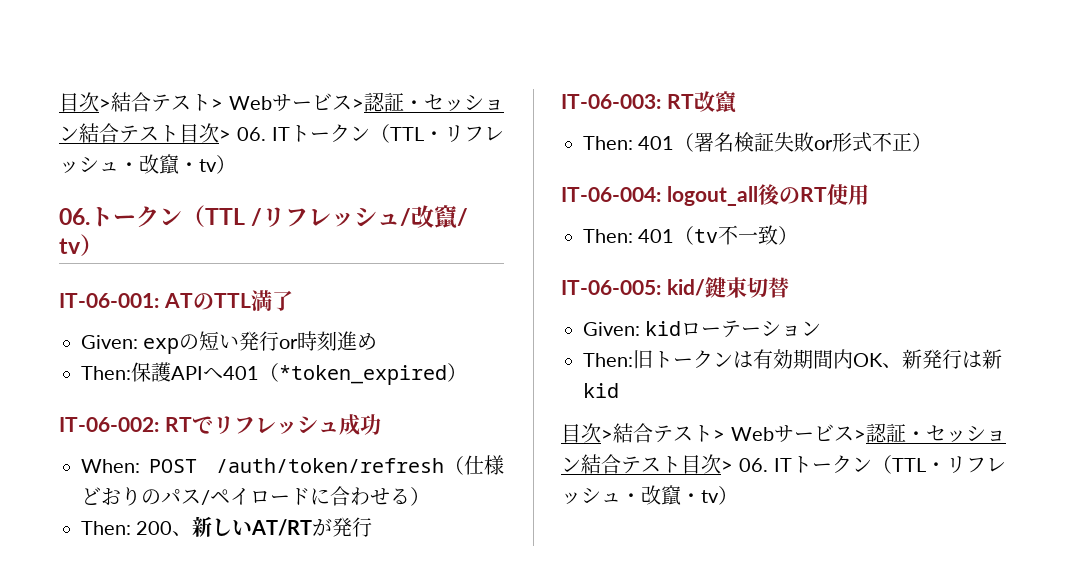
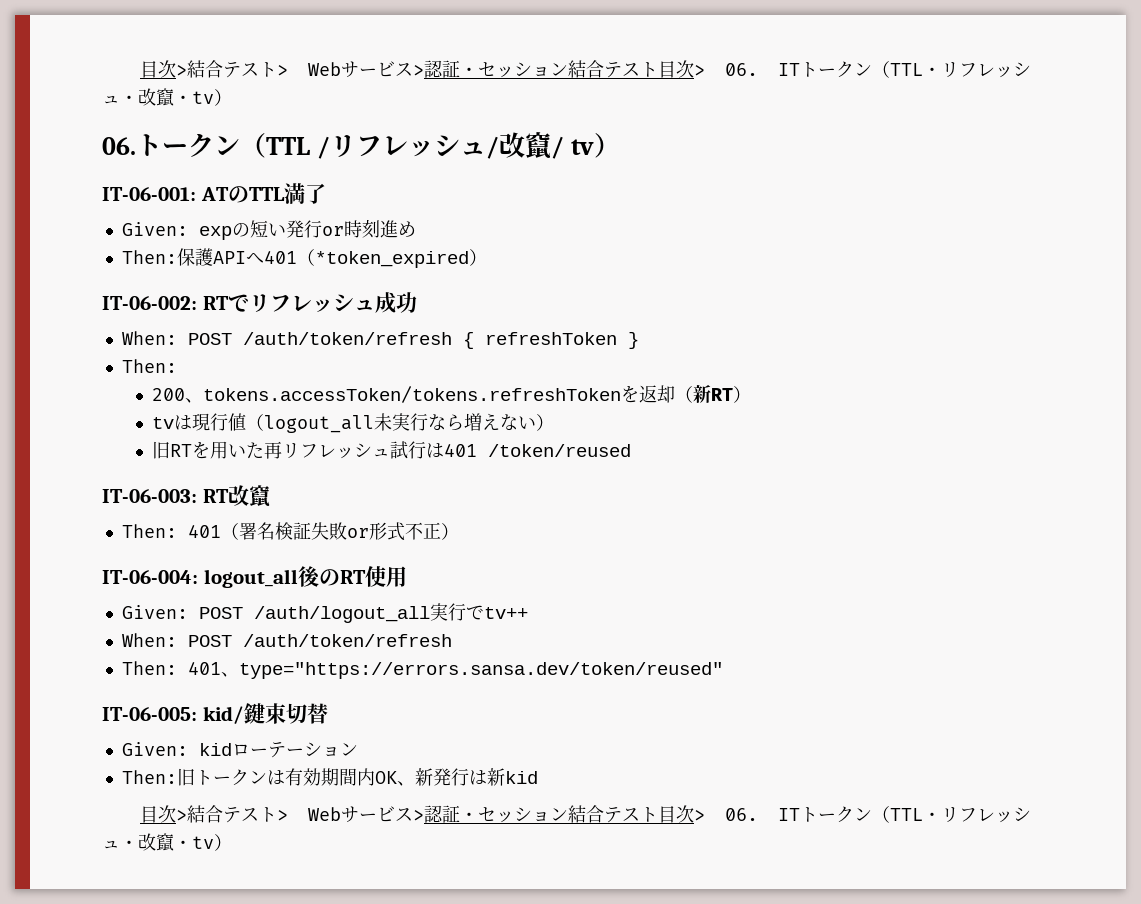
[444,455,504,475] [81,486,430,506] [81,516,373,537] （仕様どおりのパス/ペイロードに合わせる） // Then: 200、新しいAT/RTが発行 -> [462,332,639,349] [121,359,177,373] [152,385,752,403] [152,413,555,433] [152,441,632,459] { refreshToken } // Then: // 200、tokens.accessToken/tokens.refreshTokenを返却（新RT） // tvは現行値（logout_all未実行なら増えない） // 旧RTを用いた再リフレッシュ試行は401 /token/reused
[583,225,799,245] // Then: 401（tv不一致） -> [121,603,528,623] [121,633,452,647] [121,661,723,679] // Given: POST /auth/logout_all実行でtv++ // When: POST /auth/token/refresh // Then: 401、type="https://errors.sansa.dev/token/reused"

